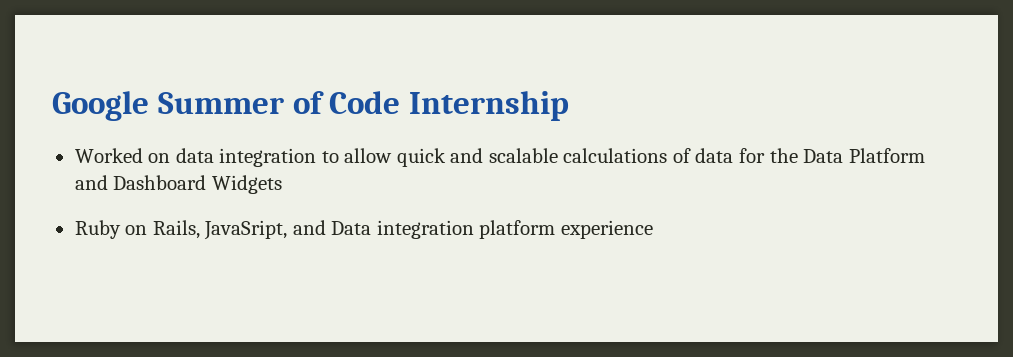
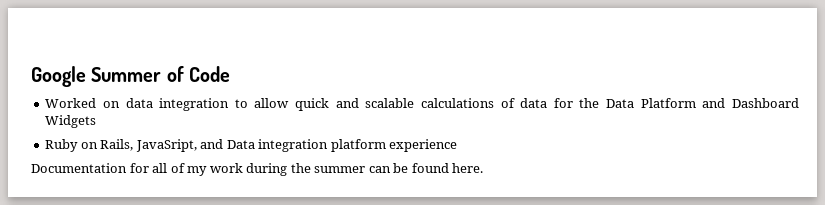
[409,91,570,121] Internship -> (231, 74) none
(653, 229) none -> [31,163,484,176] // Documentation for all of my work during the summer can be found here.

